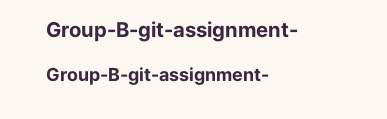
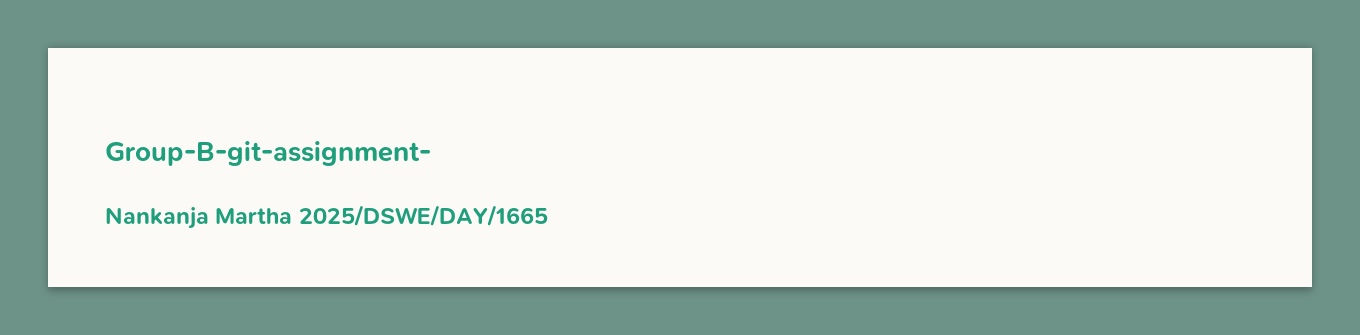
[46,67,269,85] Group-B-git-assignment- -> [105,205,548,229] Nankanja Martha 2025/DSWE/DAY/1665

